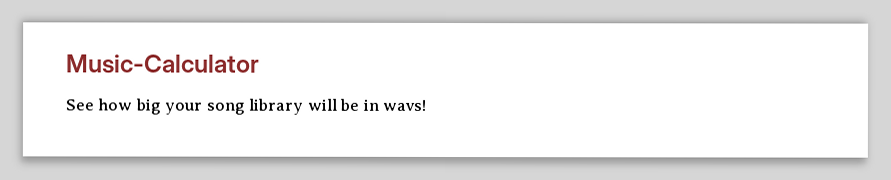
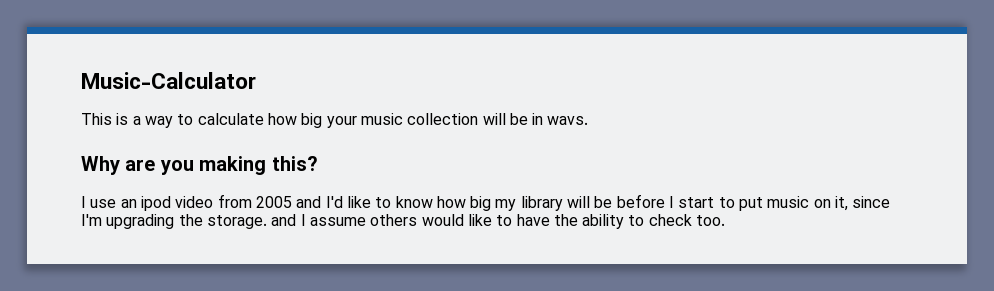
[65,98,427,115] See how big your song library will be in wavs! -> [81,113,589,128] [81,156,318,175] [81,194,891,211] [81,214,726,229] This is a way to calculate how big your music collection will be in wavs. // Why are you making this? // I use an ipod video from 2005 and I'd like to know how big my library will be before I start to put music on it, since I'm upgrading the storage. and I assume others would like to have the ability to check too.

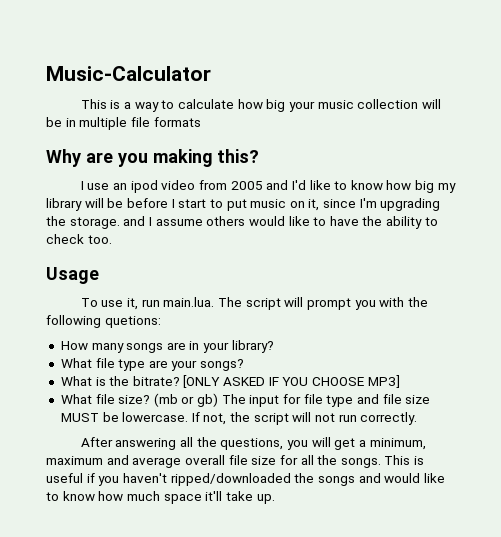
[547,116,589,125] wavs. -> [79,117,201,130] multiple file formats
(726, 220) none -> [46,267,99,284] [80,297,428,310] [46,315,161,328] [60,340,274,353] [60,358,245,371] [60,375,400,388] [60,393,431,407] [60,412,418,425] [80,437,426,450] [46,455,425,468] [46,473,445,486] [46,491,275,504] // Usage // To use it, run main.lua. The script will prompt you with the following quetions: // How many songs are in your library? // What file type are your songs? // What is the bitrate? [ONLY ASKED IF YOU CHOOSE MP3] // What file size? (mb or gb) The input for file type and file size MUST be lowercase. If not, the script will not run correctly. // After answering all the questions, you will get a minimum, maximum and average overall file size for all the songs. This is useful if you haven't ripped/downloaded the songs and would like to know how much space it'll take up.

